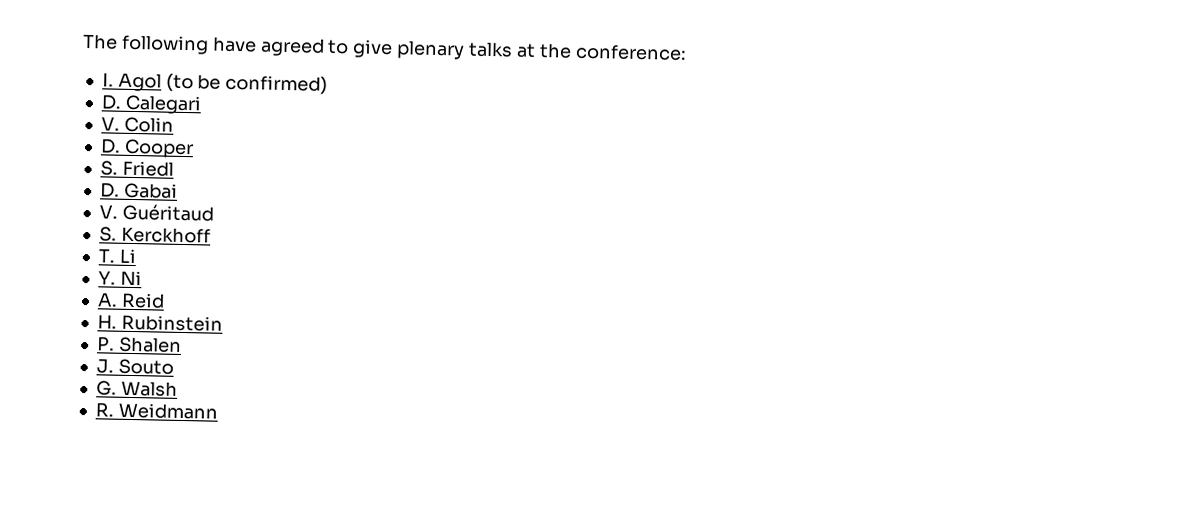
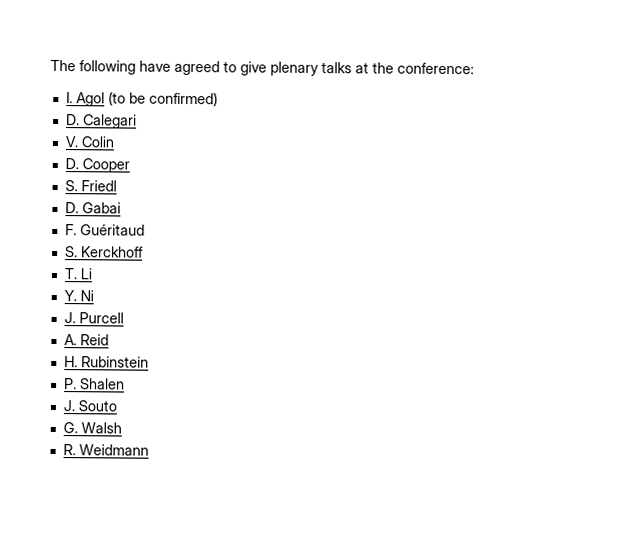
[98,204,118,219] V. -> [64,224,77,236] F.
(142, 278) none -> [63,312,124,324] // J. Purcell

